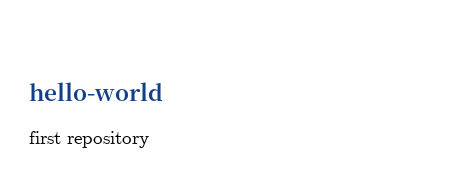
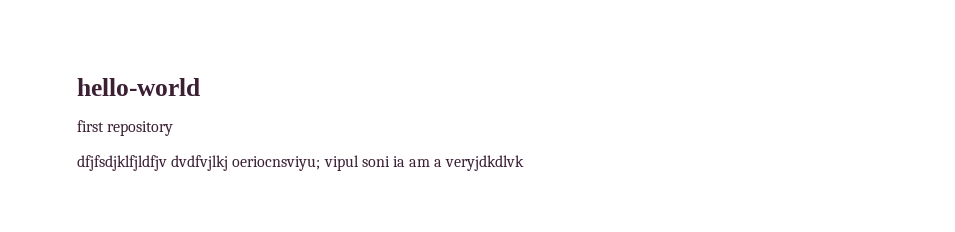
(149, 139) none -> [77,155,525,171] // dfjfsdjklfjldfjv dvdfvjlkj oeriocnsviyu; vipul soni ia am a veryjdkdlvk

